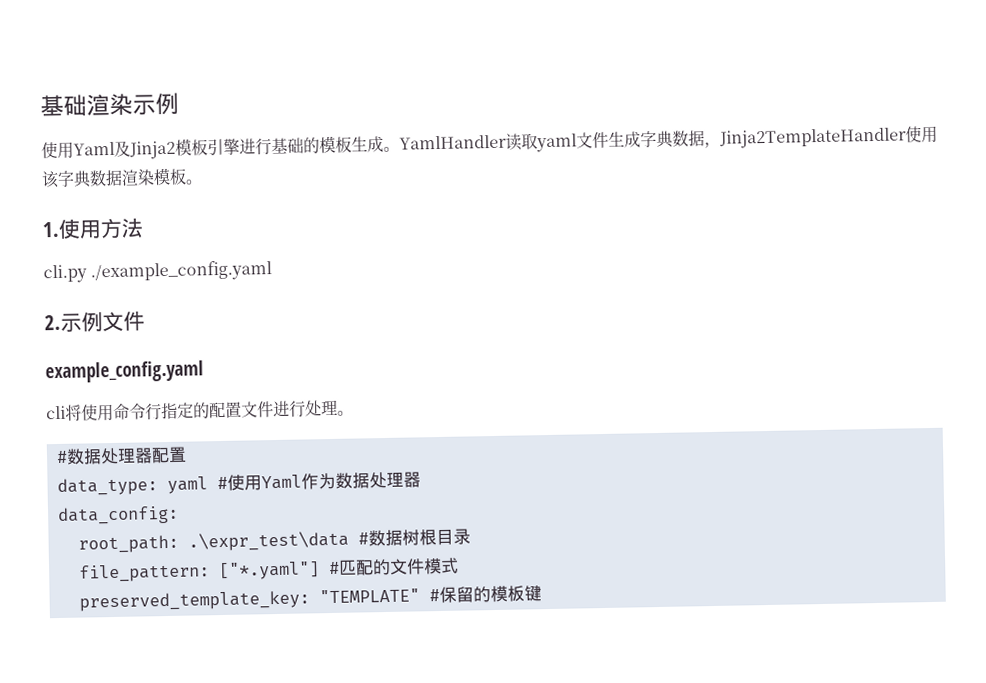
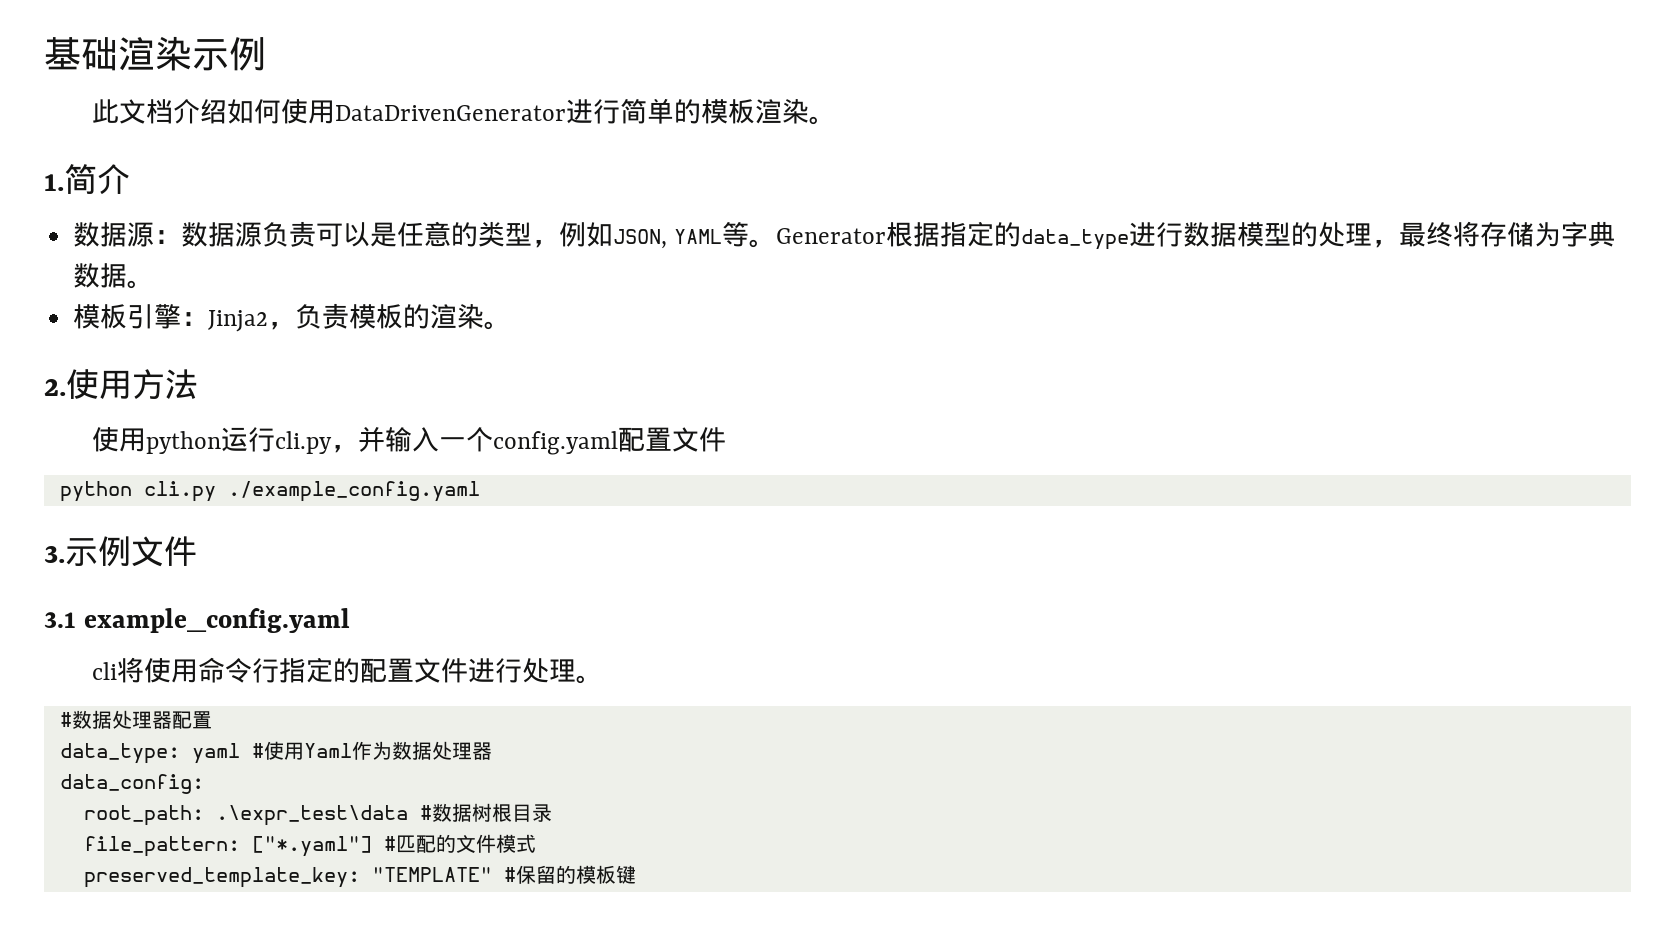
[41,125,938,160] [41,167,203,189] [42,221,60,238] 使用Yaml及Jinja2模板引擎进行基础的模板生成。YamlHandler读取yaml文件生成字典数据，Jinja2TemplateHandler使用该字典数据渲染模板。 // 1. -> [91,98,836,125] [44,164,130,195] [73,221,1616,250] [73,263,155,289] [73,303,512,332] [44,379,66,396] 此文档介绍如何使用DataDrivenGenerator进行简单的模板渲染。 // 1.简介 // 数据源：数据源负责可以是任意的类型，例如JSON, YAML等。Generator根据指定的data_type进行数据模型的处理，最终将存储为字典数据。 // 模板引擎：Jinja2，负责模板的渲染。 // 2.
(144, 228) none -> [91,426,726,455] [59,481,132,502] 使用python运行cli.py，并输入一个config.yaml配置文件 // python
[44,314,61,331] 2. -> [44,546,65,563] 3.
(145, 321) none -> [44,612,76,628] 3.1

